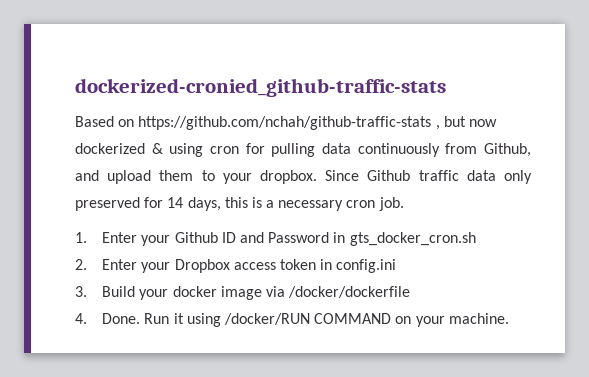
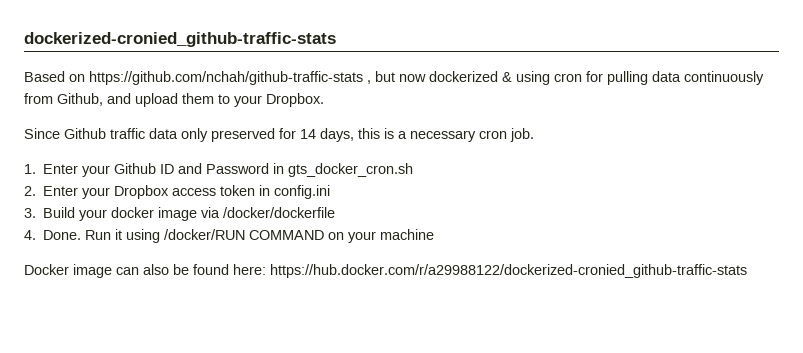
[260,170,317,184] dropbox. -> [266,93,324,107] Dropbox. //
[448,313,509,324] machine. -> [380,229,435,240] [24,264,747,278] machine // Docker image can also be found here: https://hub.docker.com/r/a29988122/dockerized-cronied_github-traffic-stats

